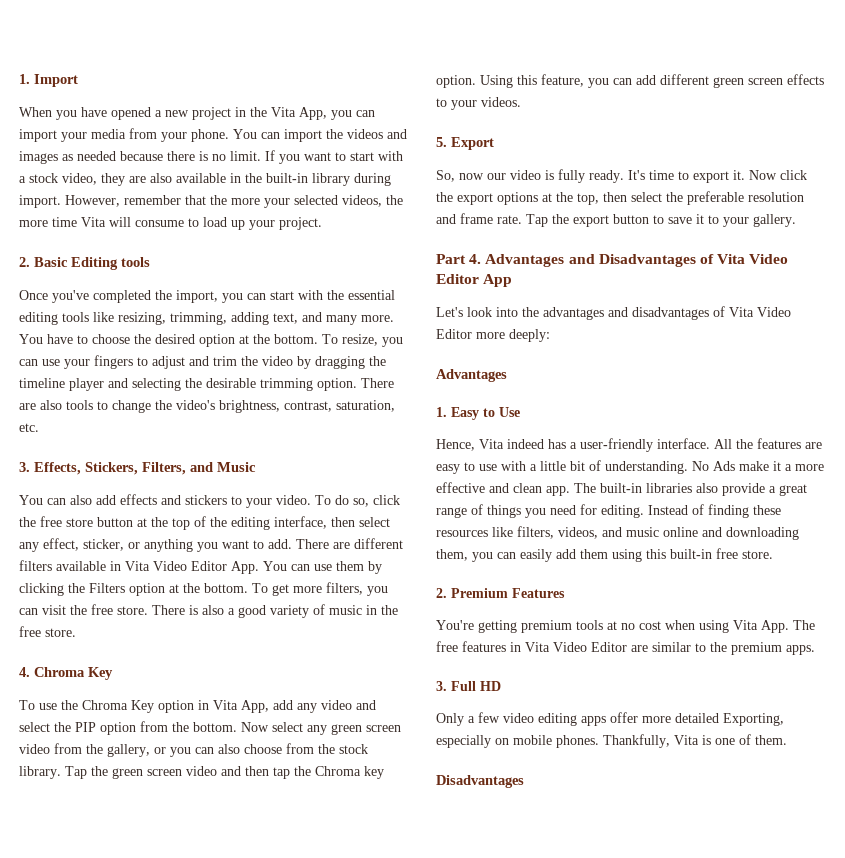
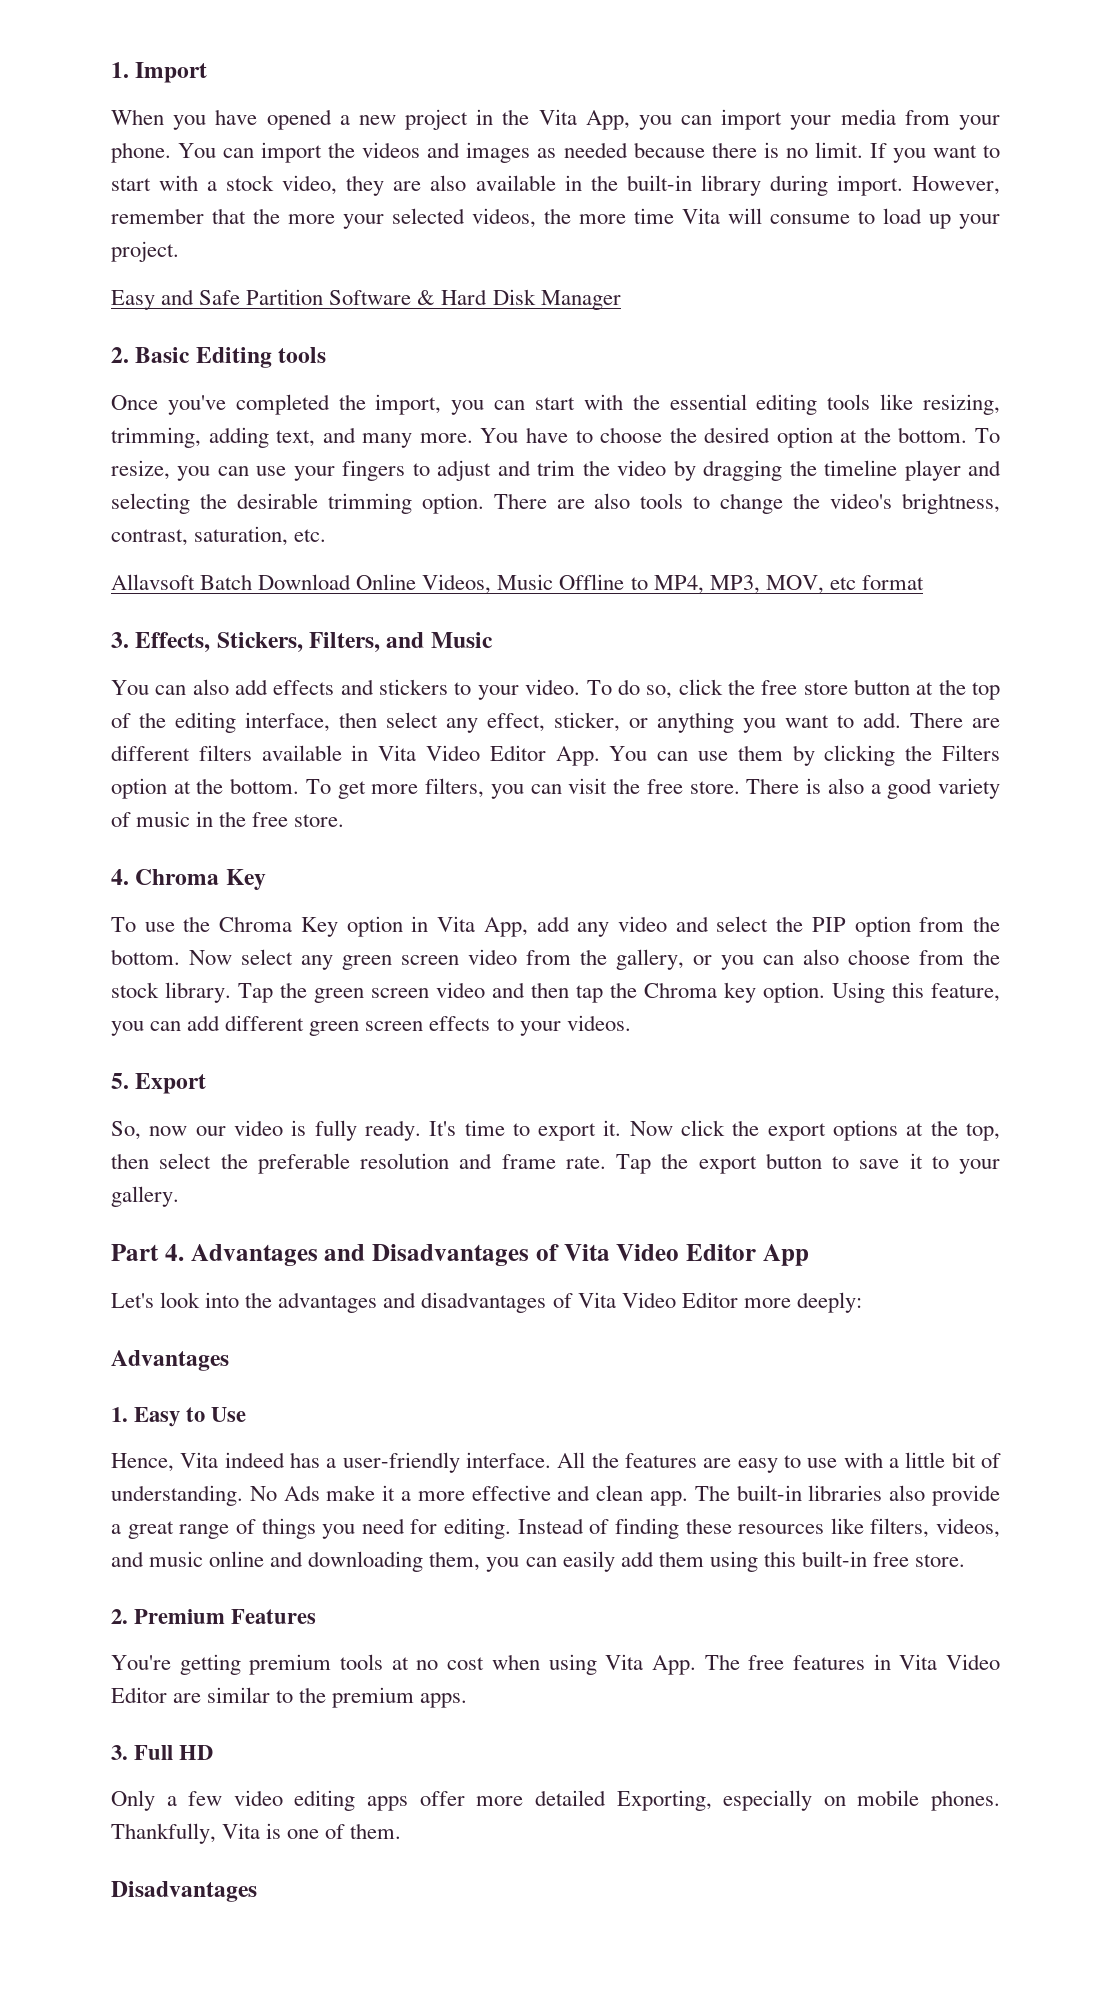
(322, 223) none -> [111,289,621,310] // Easy and Safe Partition Software & Hard Disk Manager
(39, 427) none -> [111,574,924,594] // Allavsoft Batch Download Online Videos, Music Offline to MP4, MP3, MOV, etc format

